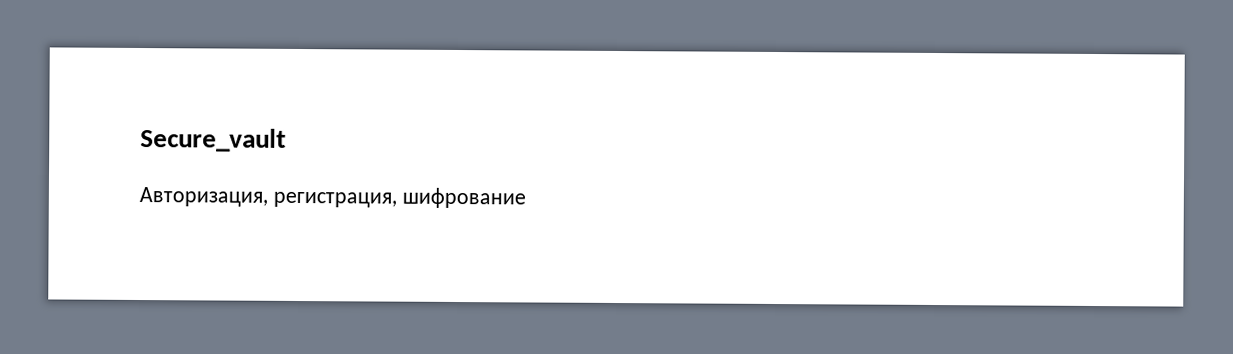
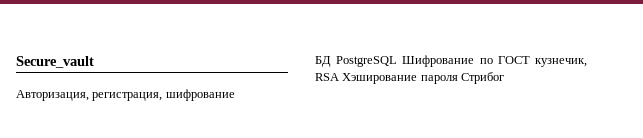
(526, 198) none -> [315,55,587,67] [315,72,505,84] // БД PostgreSQL Шифрование по ГОСТ кузнечик, RSA Хэширование пароля Стрибог

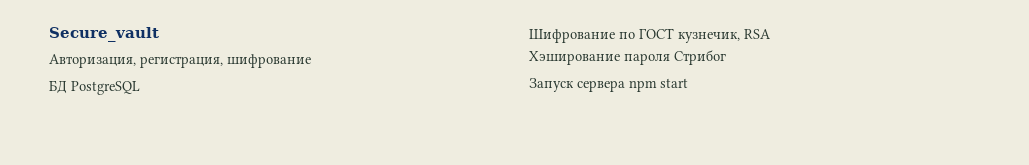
(398, 61) none -> (140, 88) //
(339, 77) none -> (771, 34) //
(505, 78) none -> [529,78,688,92] // Запуск сервера npm start

